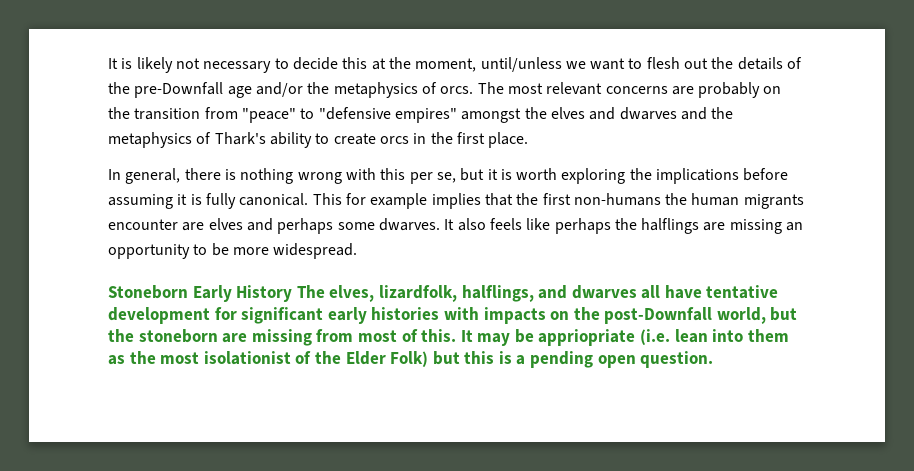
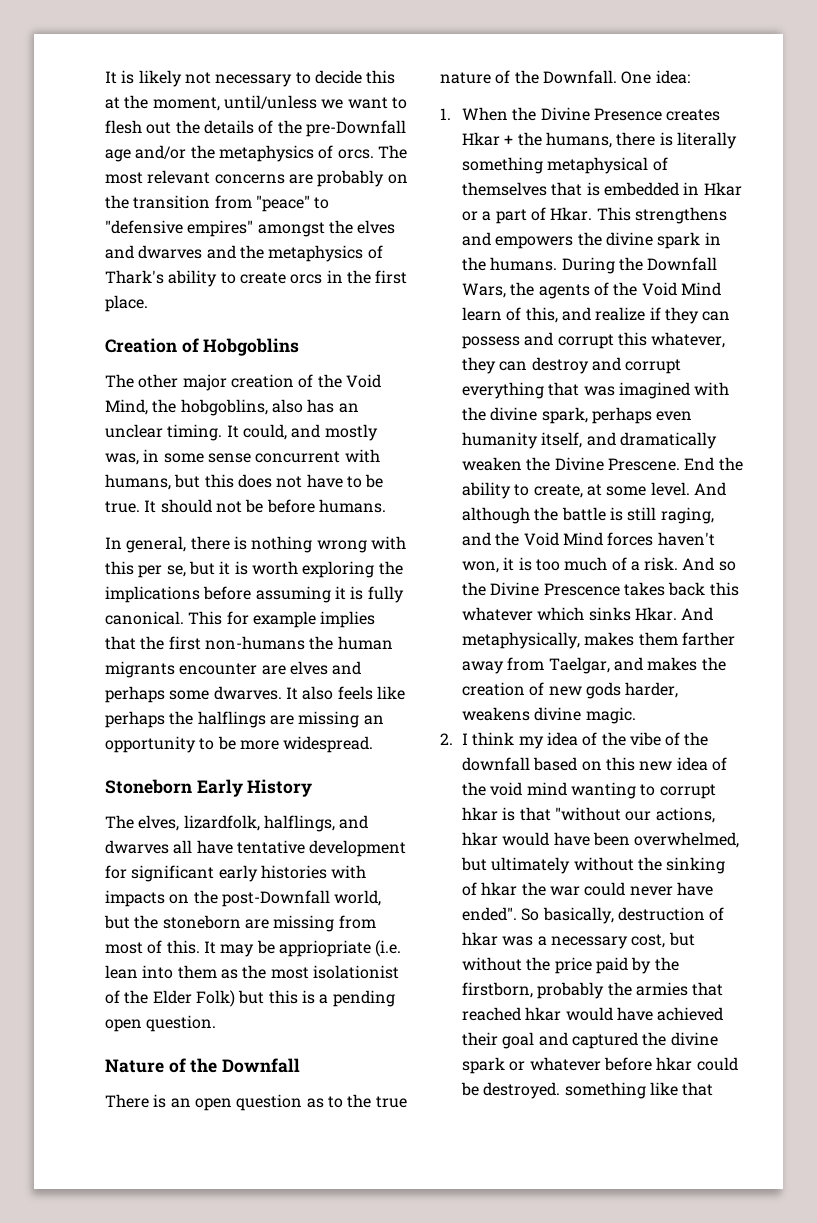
(529, 140) none -> [105,338,300,356] [105,374,381,391] [105,399,359,416] [105,424,378,441] [105,449,380,465] [105,474,384,490] [105,499,386,513] // Creation of Hobgoblins // The other major creation of the Void Mind, the hobgoblins, also has an unclear timing. It could, and mostly was, in some sense concurrent with humans, but this does not have to be true. It should not be before humans.
(293, 293) none -> (313, 788) //
(714, 359) none -> [105,1058,301,1073] [105,1094,407,1111] [440,70,690,84] [440,107,721,121] [461,132,737,149] [461,157,668,174] [461,182,742,196] [461,207,727,224] [461,232,721,249] [461,257,718,274] [461,282,721,299] [461,307,731,324] [461,332,726,349] [461,357,682,374] [461,382,730,399] [461,407,693,424] [461,432,717,449] [461,457,743,471] [461,482,726,499] [461,507,714,524] [461,532,715,546] [461,557,736,573] [461,582,739,596] [461,607,714,621] [461,632,735,649] [461,657,726,674] [461,682,679,699] [461,707,636,724] [440,732,709,749] [461,757,727,771] [461,782,716,799] [461,807,715,823] [461,832,740,848] [460,857,726,874] [461,882,713,896] [461,907,725,924] [461,932,695,949] [461,957,679,974] [461,982,724,999] [461,1007,724,1021] [461,1032,718,1049] [461,1057,738,1074] [460,1082,714,1099] // Nature of the Downfall // There is an open question as to the true nature of the Downfall. One idea: // 1. When the Divine Presence creates Hkar + the humans, there is literally something metaphysical of themselves that is embedded in Hkar or a part of Hkar. This strengthens and empowers the divine spark in the humans. During the Downfall Wars, the agents of the Void Mind learn of this, and realize if they can possess and corrupt this whatever, they can destroy and corrupt everything that was imagined with the divine spark, perhaps even humanity itself, and dramatically weaken the Divine Prescene. End the ability to create, at some level. And although the battle is still raging, and the Void Mind forces haven't won, it is too much of a risk. And so the Divine Prescence takes back this whatever which sinks Hkar. And metaphysically, makes them farther away from Taelgar, and makes the creation of new gods harder, weakens divine magic. // 2. I think my idea of the vibe of the downfall based on this new idea of the void mind wanting to corrupt hkar is that "without our actions, hkar would have been overwhelmed, but ultimately without the sinking of hkar the war could never have ended". So basically, destruction of hkar was a necessary cost, but without the price paid by the firstborn, probably the armies that reached hkar would have achieved their goal and captured the divine spark or whatever before hkar could be destroyed. something like that

